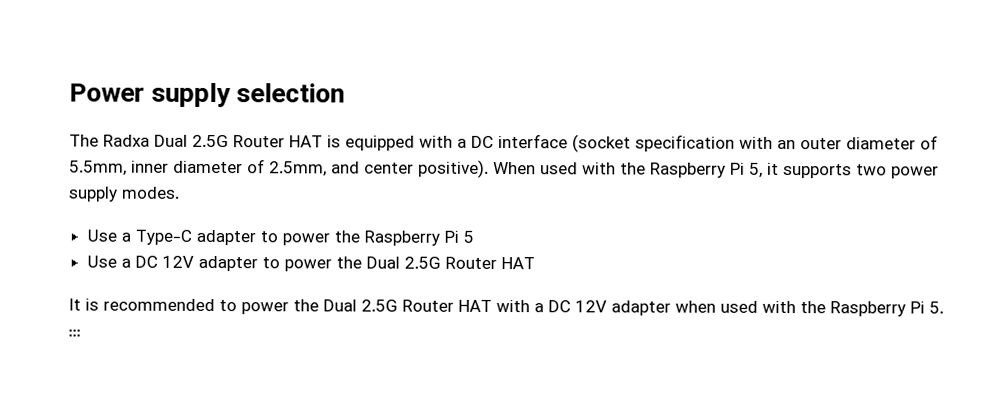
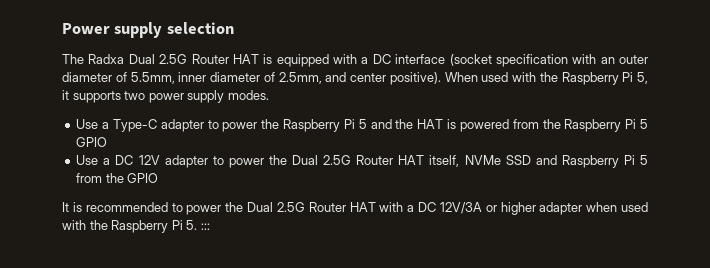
(474, 236) none -> [370,119,649,132] [76,137,108,147] and the HAT is powered from the Raspberry Pi 5 GPIO
(535, 263) none -> [429,155,648,168] [76,173,159,183] itself, NVMe SSD and Raspberry Pi 5 from the GPIO
[575,300,607,313] 12V -> [439,202,536,215] 12V/3A or higher

